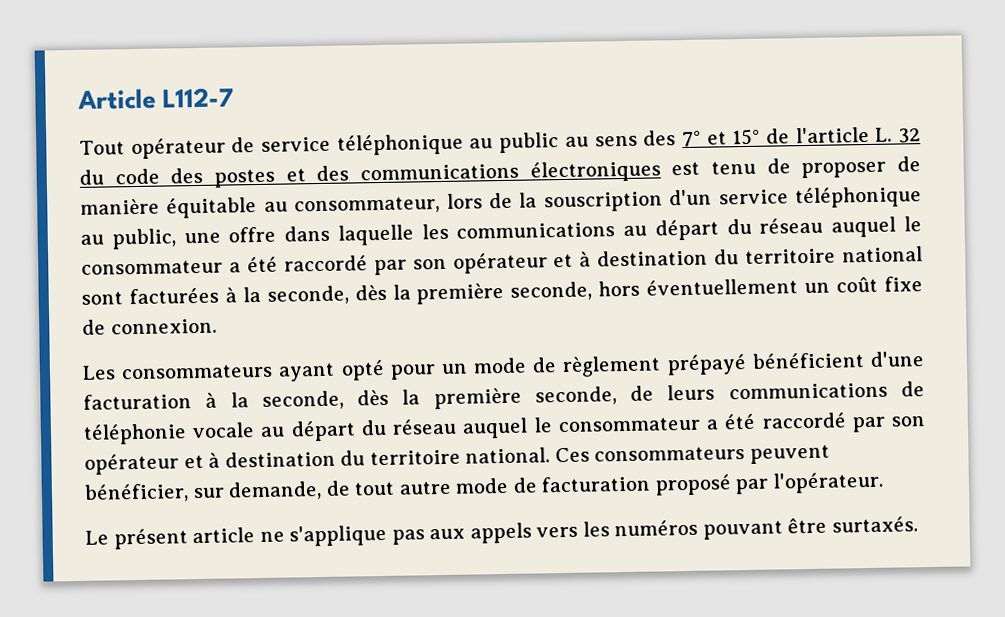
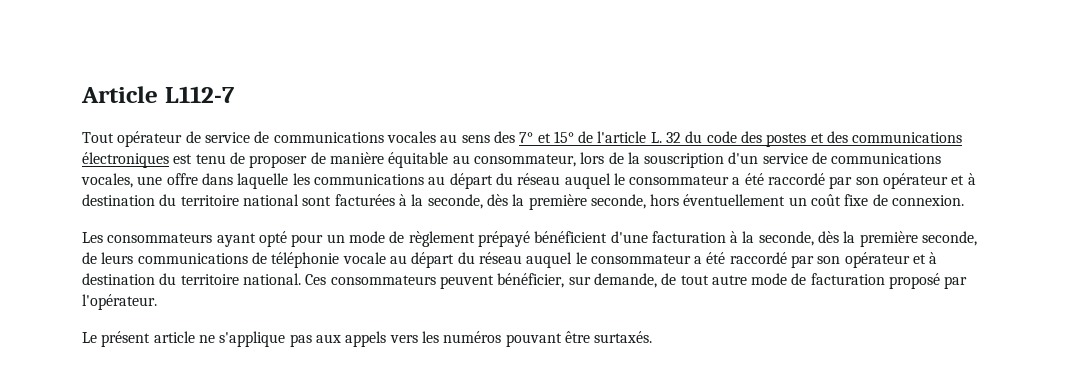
[336,132,560,156] téléphonique au public -> [254,131,436,143] de communications vocales
[794,186,922,209] [80,228,176,250] téléphonique au public, -> [812,152,942,164] [81,173,133,188] de communications vocales,

